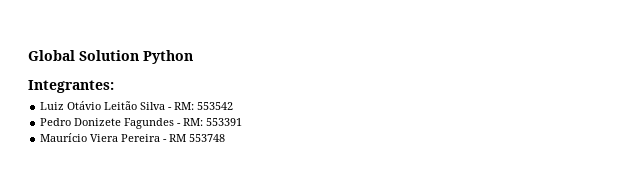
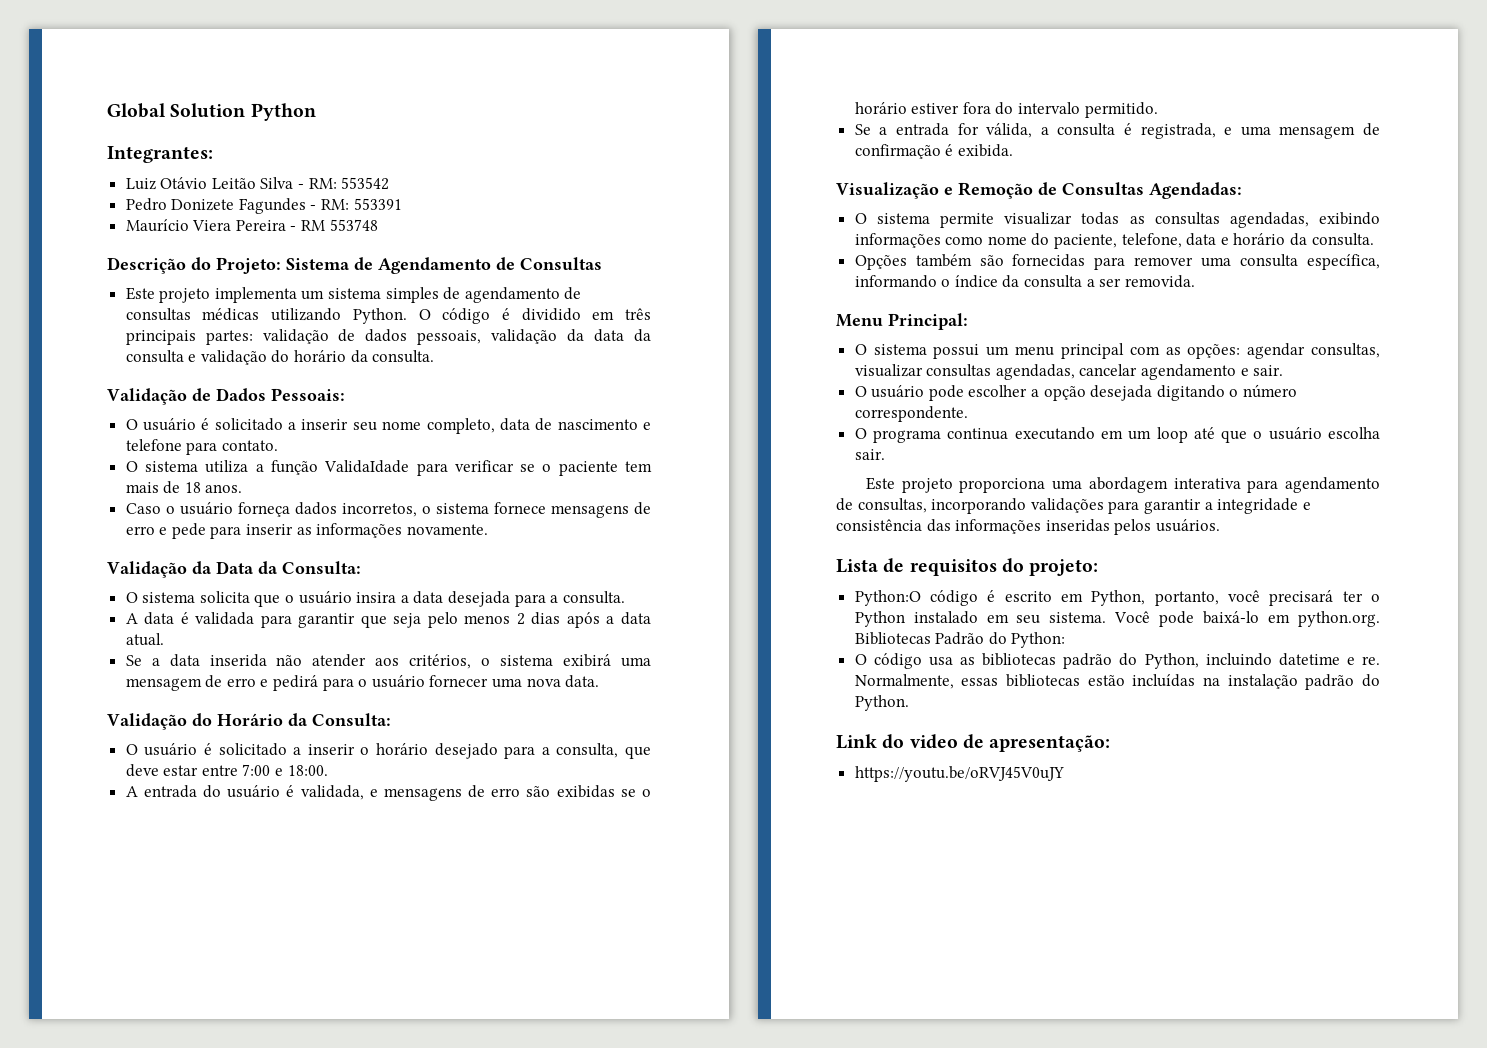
(226, 138) none -> [107,257,602,274] [125,287,582,303] [125,308,651,324] [125,329,651,345] [125,350,435,365] [107,388,345,405] [125,418,651,434] [125,439,278,455] [125,460,652,476] [125,481,243,494] [125,502,651,518] [125,523,488,539] [107,561,361,578] [125,591,625,607] [125,612,651,628] [125,633,164,646] [125,654,651,669] [125,675,600,691] [107,713,391,730] [125,743,651,759] [125,764,328,777] [125,785,651,801] [854,102,1158,118] [854,123,1380,139] [854,144,1013,159] [836,182,1242,199] [854,212,1380,228] [854,233,1374,249] [854,254,1380,270] [854,275,1195,288] [836,313,968,330] [854,343,1380,359] [854,364,1284,380] [854,384,1298,401] [854,406,968,422] [854,427,1380,443] [854,449,885,460] [865,477,1380,493] [836,498,1311,514] [836,519,1220,535] [836,558,1099,576] [854,590,1380,606] [854,611,1380,627] [854,632,1066,648] [854,653,1380,669] [854,674,1380,690] [854,695,909,711] [836,734,1111,752] [854,766,1064,782] // Descrição do Projeto: Sistema de Agendamento de Consultas // Este projeto implementa um sistema simples de agendamento de consultas médicas utilizando Python. O código é dividido em três principais partes: validação de dados pessoais, validação da data da consulta e validação do horário da consulta. // Validação de Dados Pessoais: // O usuário é solicitado a inserir seu nome completo, data de nascimento e telefone para contato. // O sistema utiliza a função ValidaIdade para verificar se o paciente tem mais de 18 anos. // Caso o usuário forneça dados incorretos, o sistema fornece mensagens de erro e pede para inserir as informações novamente. // Validação da Data da Consulta: // O sistema solicita que o usuário insira a data desejada para a consulta. // A data é validada para garantir que seja pelo menos 2 dias após a data atual. // Se a data inserida não atender aos critérios, o sistema exibirá uma mensagem de erro e pedirá para o usuário fornecer uma nova data. // Validação do Horário da Consulta: // O usuário é solicitado a inserir o horário desejado para a consulta, que deve estar entre 7:00 e 18:00. // A entrada do usuário é validada, e mensagens de erro são exibidas se o horário estiver fora do intervalo permitido. // Se a entrada for válida, a consulta é registrada, e uma mensagem de confirmação é exibida. // Visualização e Remoção de Consultas Agendadas: // O sistema permite visualizar todas as consultas agendadas, exibindo informações como nome do paciente, telefone, data e horário da consulta. // Opções também são fornecidas para remover uma consulta específica, informando o índice da consulta a ser removida. // Menu Principal: // O sistema possui um menu principal com as opções: agendar consultas, visualizar consultas agendadas, cancelar agendamento e sair. // O usuário pode escolher a opção desejada digitando o número correspondente. // O programa continua executando em um loop até que o usuário escolha sair. // Este projeto proporciona uma abordagem interativa para agendamento de consultas, incorporando validações para garantir a integridade e consistência das informações inseridas pelos usuários. // Lista de requisitos do projeto: // Python:O código é escrito em Python, portanto, você precisará ter o Python instalado em seu sistema. Você pode baixá-lo em python.org. Bibliotecas Padrão do Python: // O código usa as bibliotecas padrão do Python, incluindo datetime e re. Normalmente, essas bibliotecas estão incluídas na instalação padrão do Python. // Link do video de apresentação: // https://youtu.be/oRVJ45V0uJY

